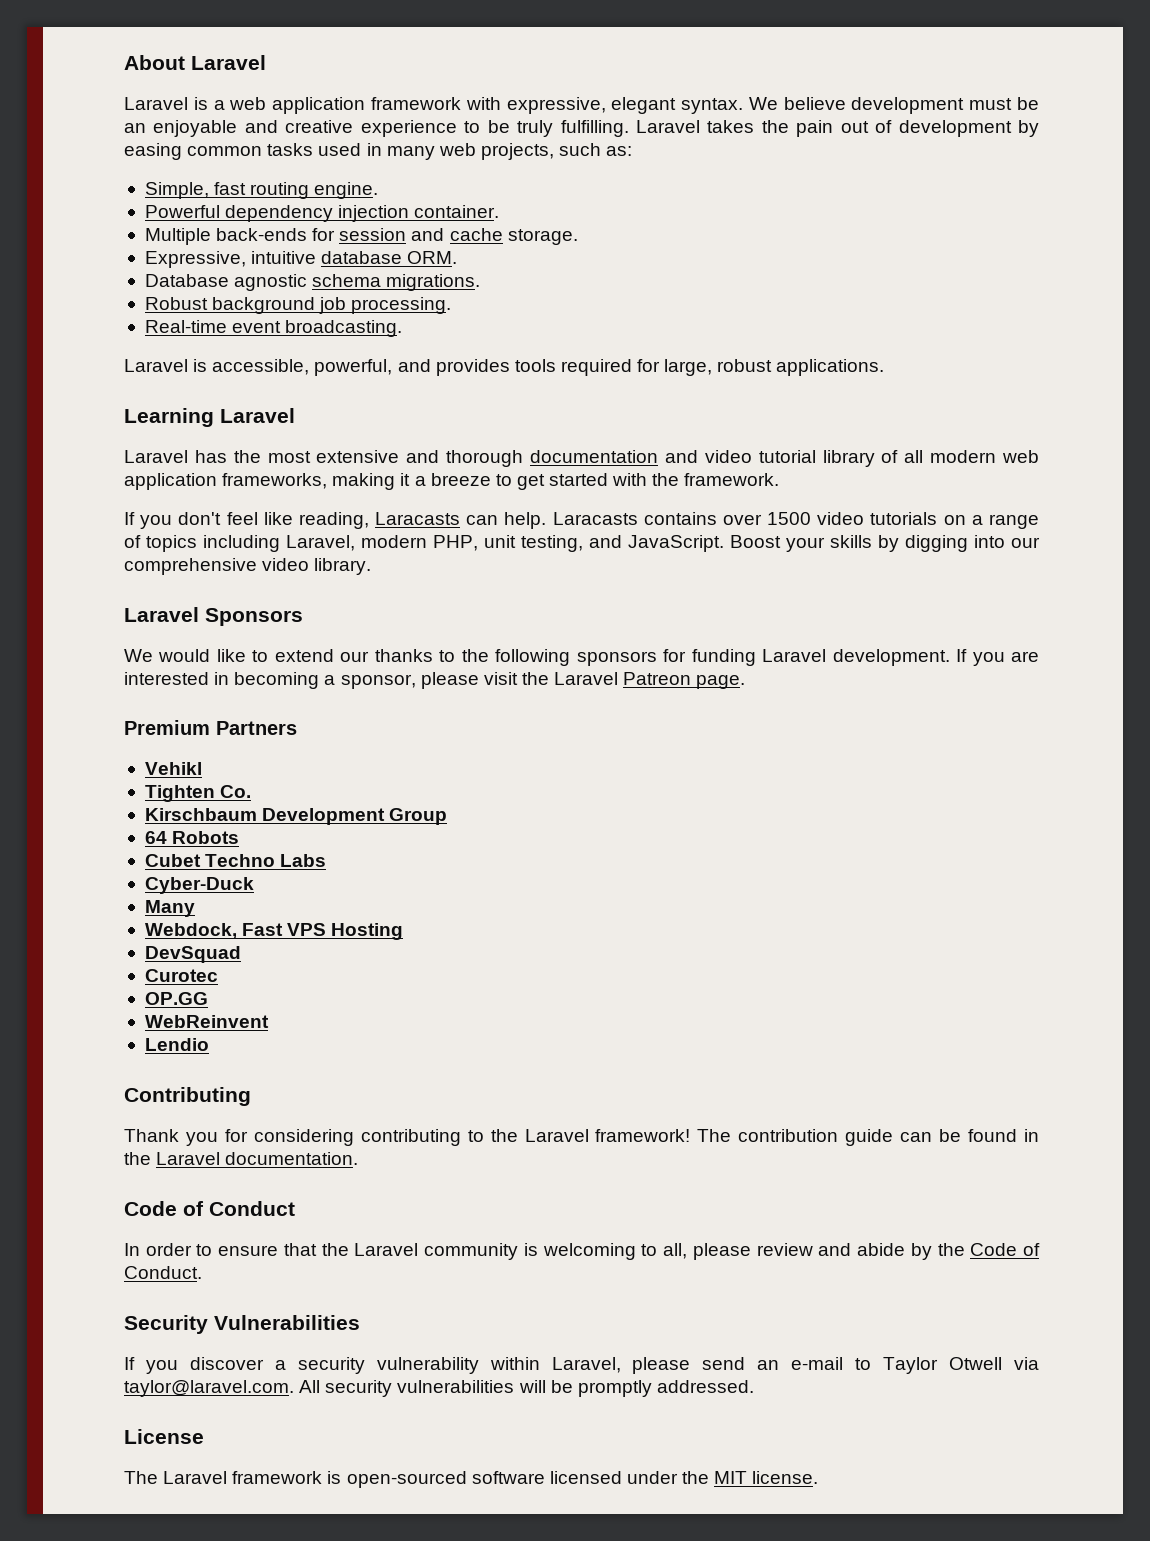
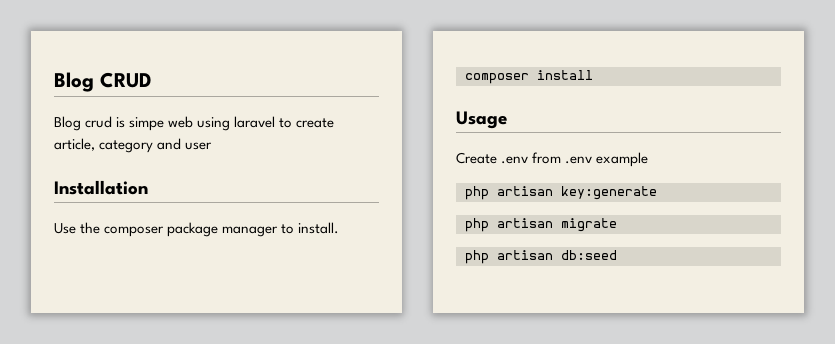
[124,55,266,70] [124,97,1040,114] [124,120,1039,137] [124,143,633,160] [144,182,379,199] [144,205,500,222] [144,228,578,245] [144,251,458,268] [144,274,481,291] [144,297,452,314] [144,320,403,337] [124,359,885,376] [124,408,295,427] [124,450,1039,467] [124,473,780,490] [124,512,1039,529] [124,535,1040,552] [124,558,372,575] [124,607,303,626] [124,649,1040,666] [124,672,746,689] [124,720,297,735] [144,762,202,775] [144,785,252,802] [144,808,448,825] [144,831,240,844] [144,854,327,867] [144,877,254,894] [144,900,195,917] [144,923,404,940] [144,946,241,963] [144,969,218,982] [144,992,208,1005] [144,1015,269,1028] [144,1038,209,1051] [124,1087,251,1106] [124,1129,1039,1146] [124,1152,359,1165] [124,1201,295,1216] [124,1243,1040,1260] [124,1266,202,1279] [124,1315,360,1334] [124,1357,1039,1374] [124,1380,754,1397] [124,1429,204,1444] [124,1471,819,1488] About Laravel // Laravel is a web application framework with expressive, elegant syntax. We believe development must be an enjoyable and creative experience to be truly fulfilling. Laravel takes the pain out of development by easing common tasks used in many web projects, such as: // Simple, fast routing engine. // Powerful dependency injection container. // Multiple back-ends for session and cache storage. // Expressive, intuitive database ORM. // Database agnostic schema migrations. // Robust background job processing. // Real-time event broadcasting. // Laravel is accessible, powerful, and provides tools required for large, robust applications. // Learning Laravel // Laravel has the most extensive and thorough documentation and video tutorial library of all modern web application frameworks, making it a breeze to get started with the framework. // If you don't feel like reading, Laracasts can help. Laracasts contains over 1500 video tutorials on a range of topics including Laravel, modern PHP, unit testing, and JavaScript. Boost your skills by digging into our comprehensive video library. // Laravel Sponsors // We would like to extend our thanks to the following sponsors for funding Laravel development. If you are interested in becoming a sponsor, please visit the Laravel Patreon page. // Premium Partners // Vehikl // Tighten Co. // Kirschbaum Development Group // 64 Robots // Cubet Techno Labs // Cyber-Duck // Many // Webdock, Fast VPS Hosting // DevSquad // Curotec // OP.GG // WebReinvent // Lendio // Contributing // Thank you for considering contributing to the Laravel framework! The contribution guide can be found in the Laravel documentation. // Code of Conduct // In order to ensure that the Laravel community is welcoming to all, please review and abide by the Code of Conduct. // Security Vulnerabilities // If you discover a security vulnerability within Laravel, please send an e-mail to Taylor Otwell via taylor@laravel.com. All security vulnerabilities will be promptly addressed. // License // The Laravel framework is open-sourced software licensed under the MIT license. -> [54,72,152,92] [54,116,335,131] [54,138,213,153] [54,180,148,195] [54,222,340,237] [465,70,593,84] [456,111,507,129] [456,152,649,167] [465,186,657,200] [465,218,617,232] [465,250,617,264] Blog CRUD // Blog crud is simpe web using laravel to create article, category and user // Installation // Use the composer package manager to install. // composer install // Usage // Create .env from .env example // php artisan key:generate // php artisan migrate // php artisan db:seed

